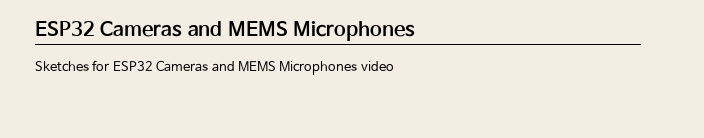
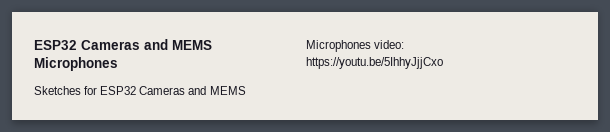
[360,61,394,71] video -> [374,40,405,49] [306,57,443,69] video: https://youtu.be/5IhhyJjjCxo

